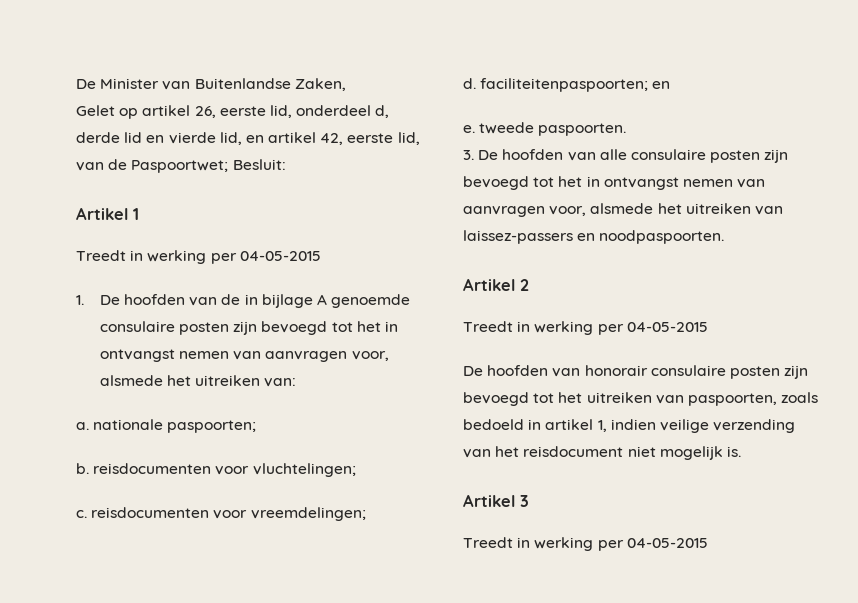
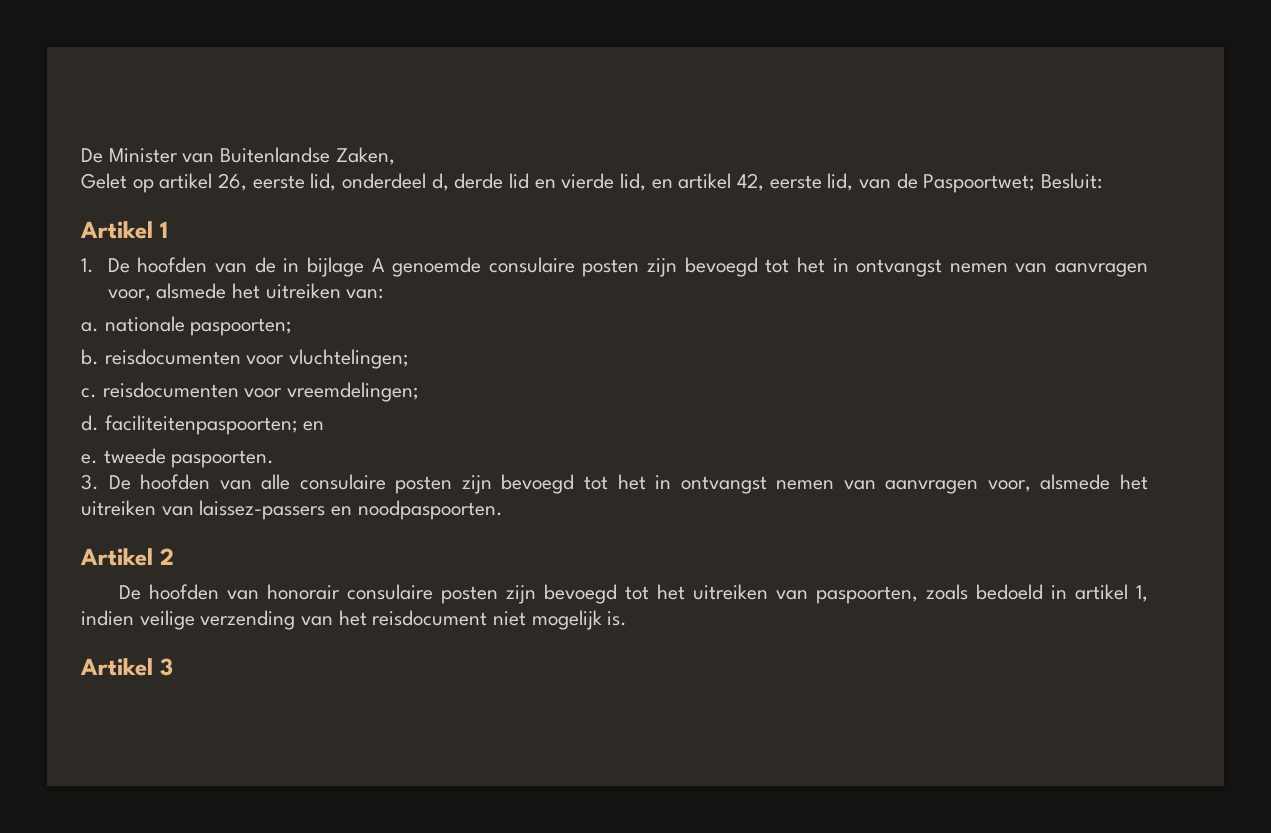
[76,250,321,264] // Treedt in werking per 04-05-2015 -> (168, 229) none
[463,321,708,335] // Treedt in werking per 04-05-2015 -> (174, 556) none
[463,537,708,551] // Treedt in werking per 04-05-2015 -> (173, 667) none

